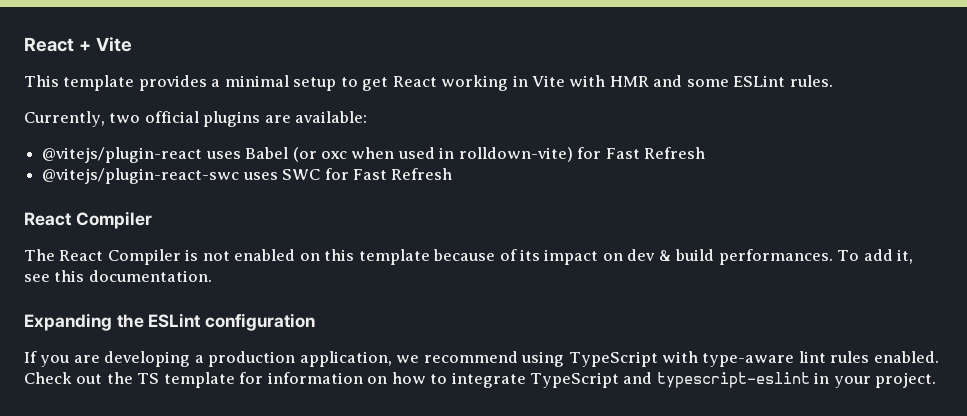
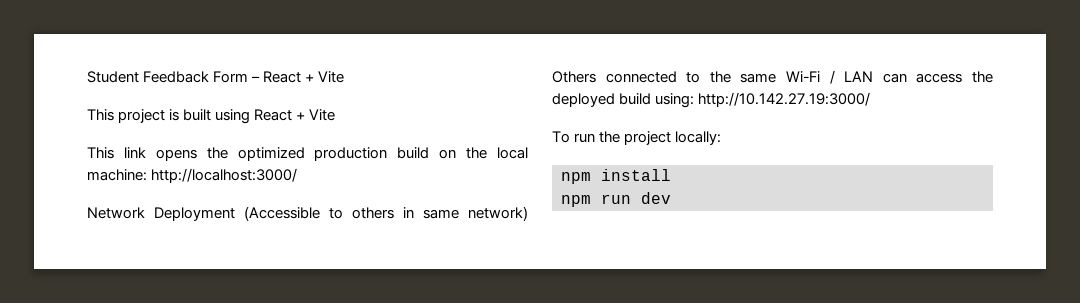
[24,37,132,52] [24,75,833,91] [24,111,368,127] [42,147,706,163] [42,168,453,184] [24,211,152,229] [24,249,914,265] [24,270,212,282] [24,313,316,331] [24,351,939,367] [24,372,937,388] React + Vite // This template provides a minimal setup to get React working in Vite with HMR and some ESLint rules. // Currently, two official plugins are available: // @vitejs/plugin-react uses Babel (or oxc when used in rolldown-vite) for Fast Refresh // @vitejs/plugin-react-swc uses SWC for Fast Refresh // React Compiler // The React Compiler is not enabled on this template because of its impact on dev & build performances. To add it, see this documentation. // Expanding the ESLint configuration // If you are developing a production application, we recommend using TypeScript with type-aware lint rules enabled. Check out the TS template for information on how to integrate TypeScript and typescript-eslint in your project. -> [87,71,345,83] [87,109,336,124] [87,147,529,161] [87,168,298,183] [87,206,528,221] [552,70,994,84] [552,92,871,108] [552,131,722,145] [561,169,671,184] [561,192,671,207] Student Feedback Form – React + Vite // This project is built using React + Vite // This link opens the optimized production build on the local machine: http://localhost:3000/ // Network Deployment (Accessible to others in same network) Others connected to the same Wi-Fi / LAN can access the deployed build using: http://10.142.27.19:3000/ // To run the project locally: // npm install // npm run dev

